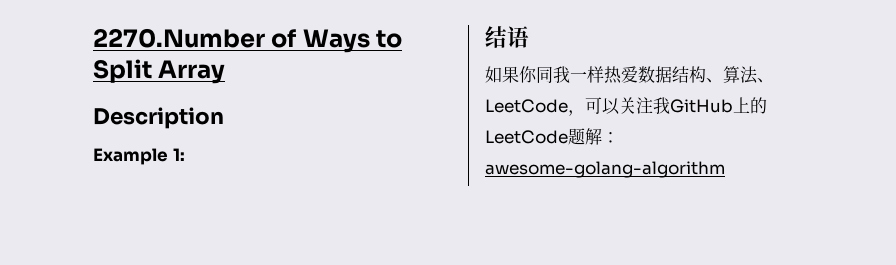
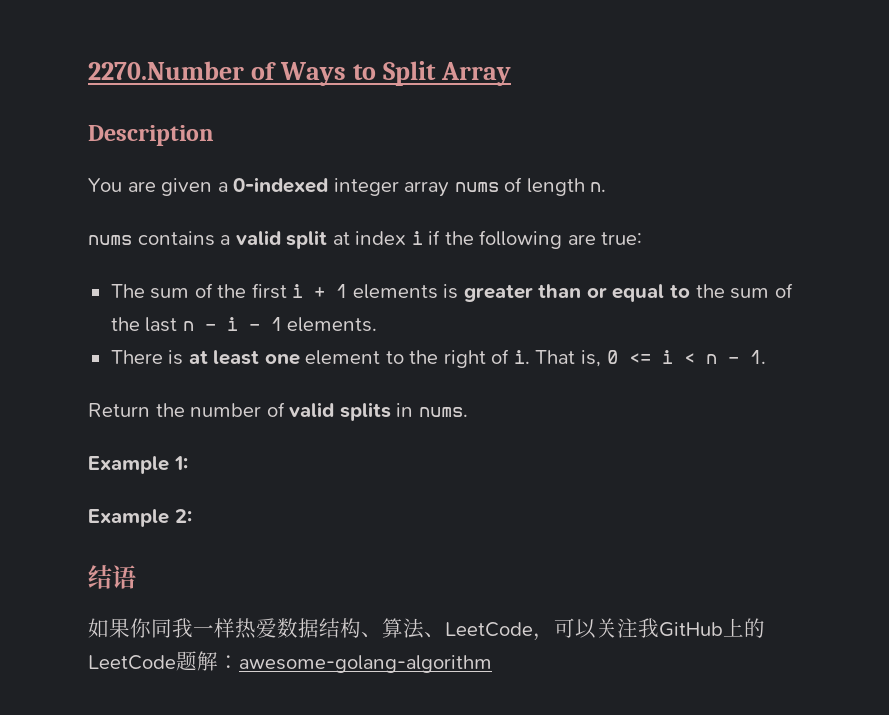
(224, 118) none -> [88,177,607,197] [88,230,643,249] [110,283,793,302] [110,317,378,332] [110,349,766,368] [88,402,468,421] // You are given a 0-indexed integer array nums of length n. // nums contains a valid split at index i if the following are true: // The sum of the first i + 1 elements is greater than or equal to the sum of the last n - i - 1 elements. // There is at least one element to the right of i. That is, 0 <= i < n - 1. // Return the number of valid splits in nums.
(185, 154) none -> [88,509,192,527] // Example 2:

